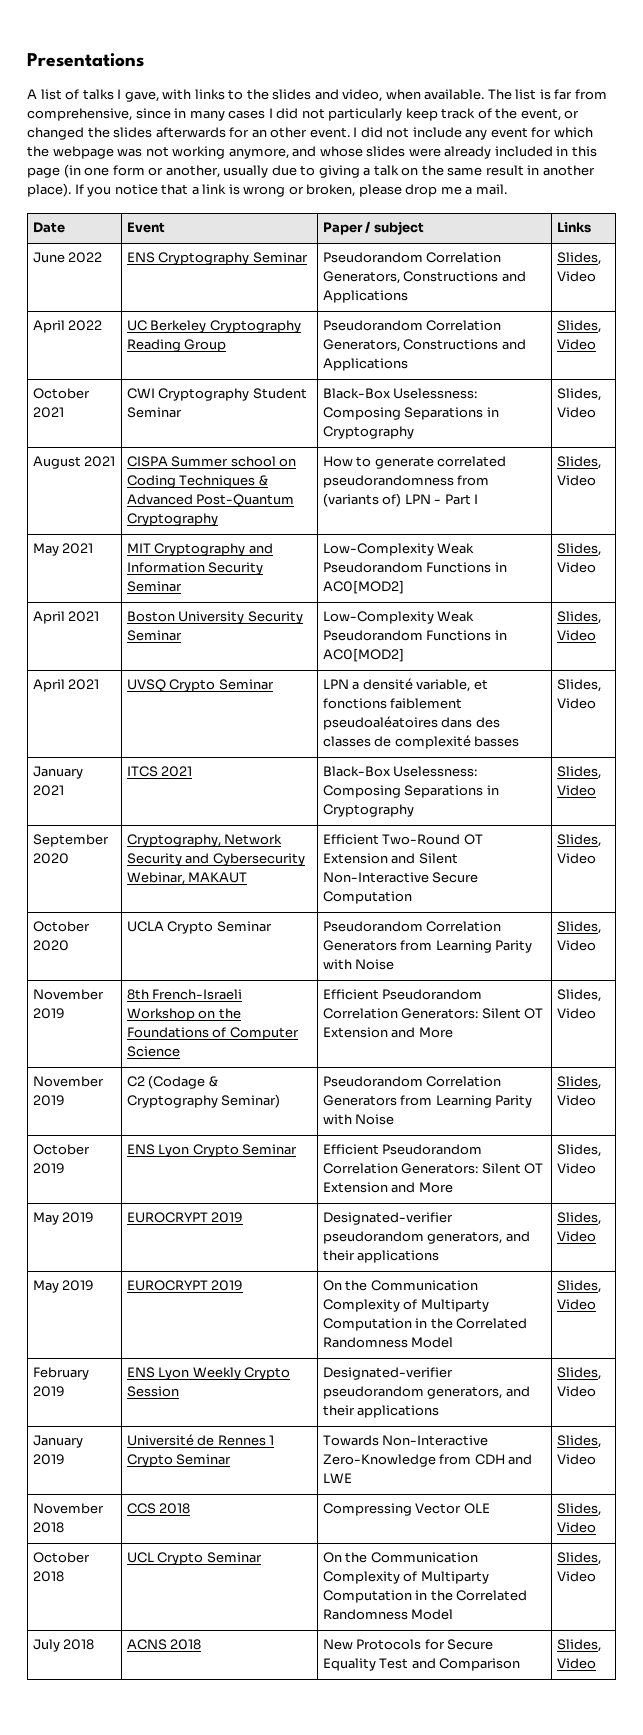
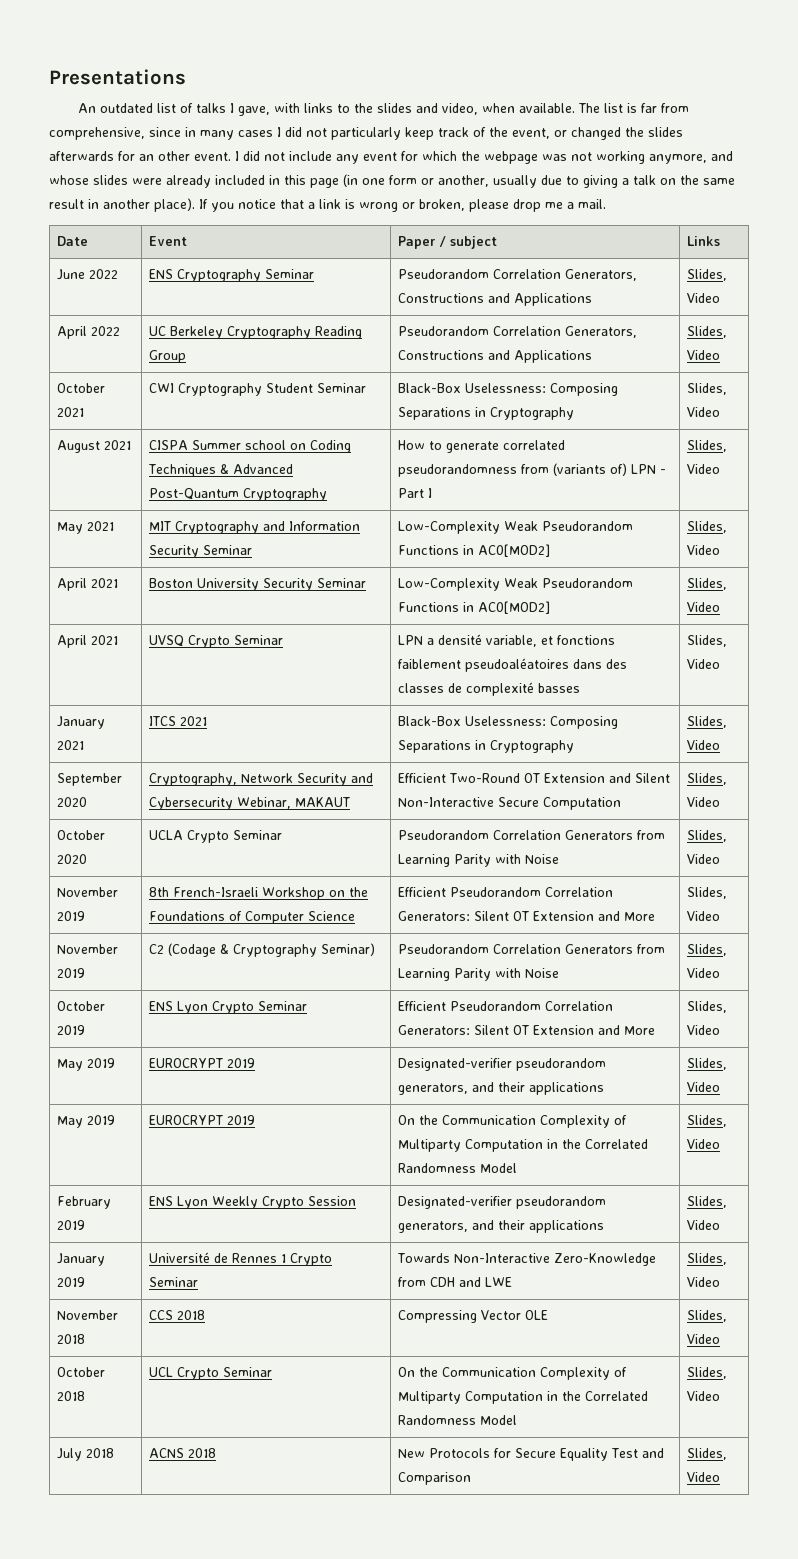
[27,89,37,99] A -> [77,103,153,113] An outdated

